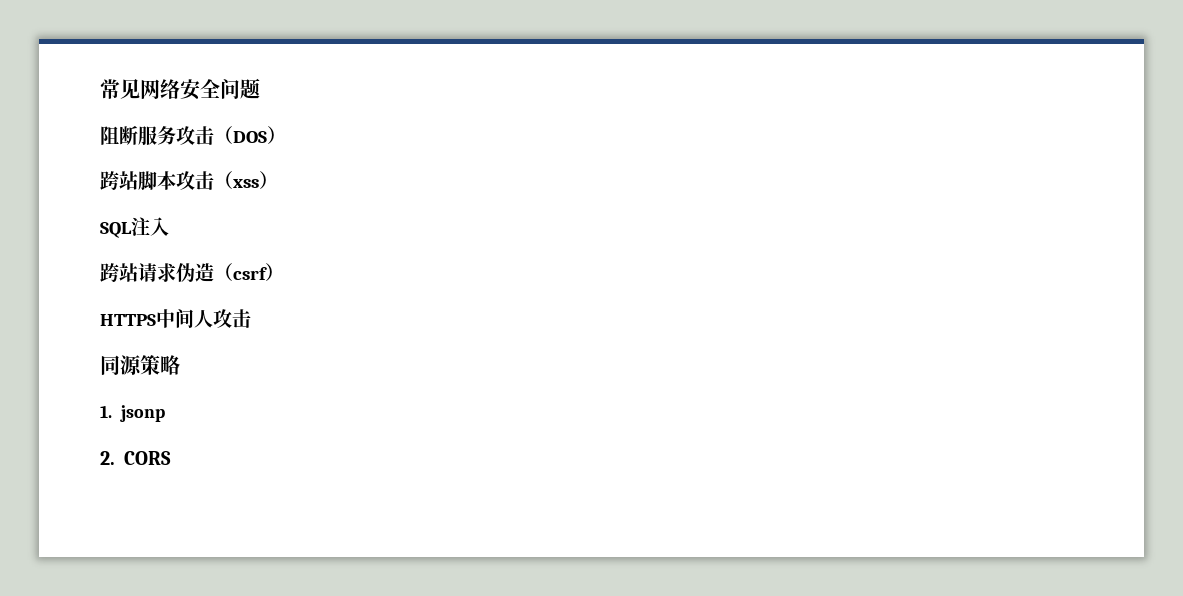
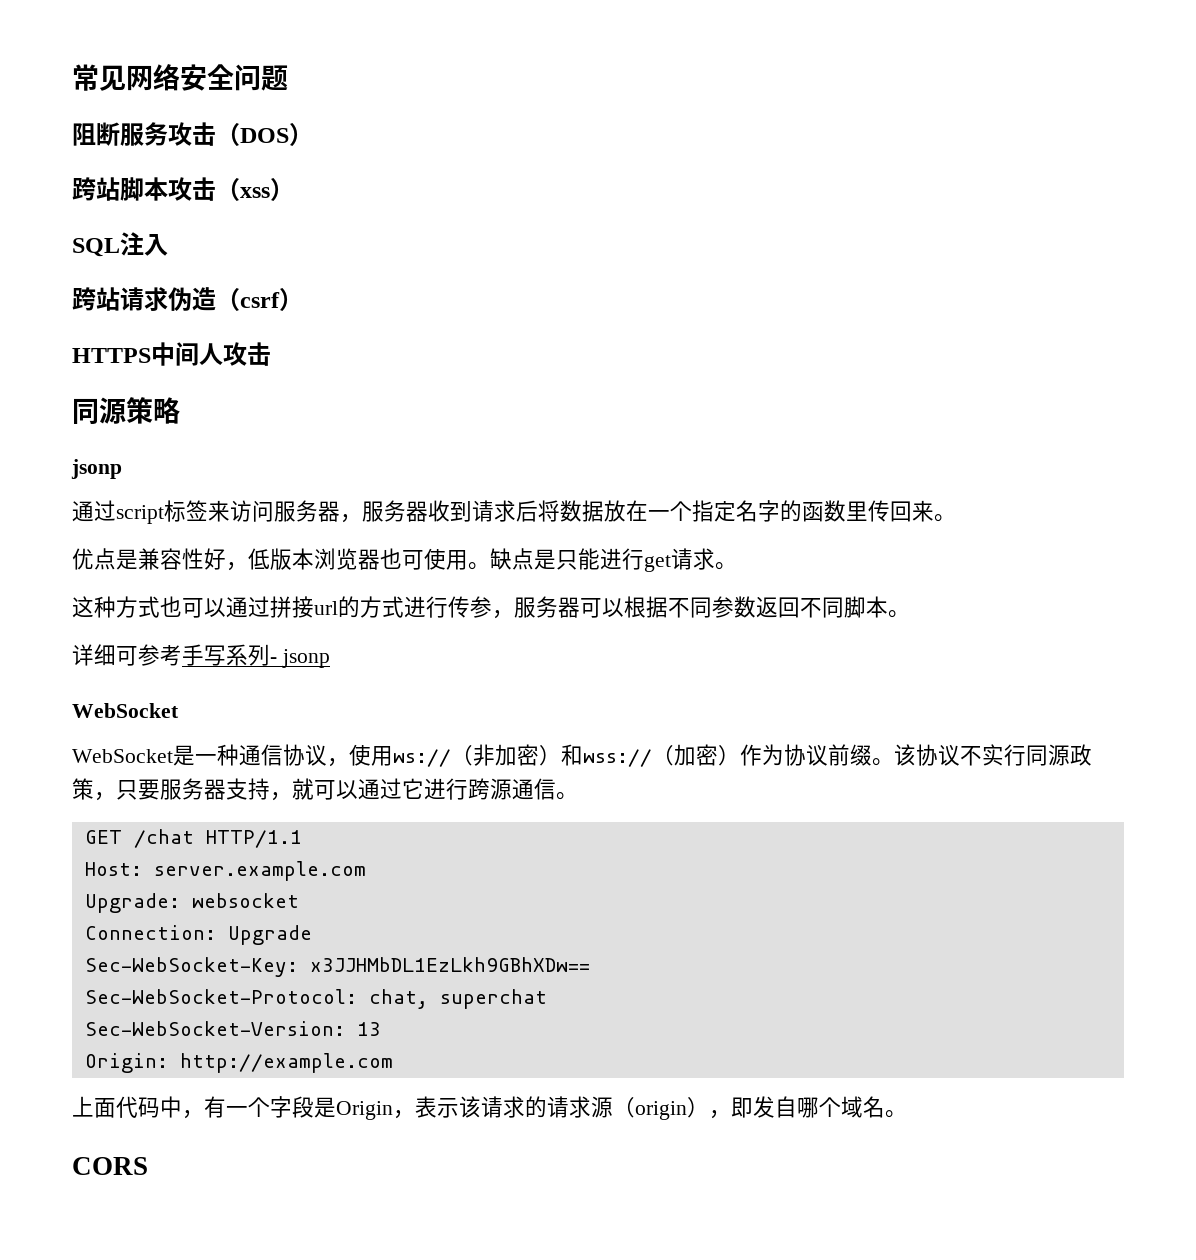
[100,405,165,422] [100,451,115,465] 1. jsonp // 2. -> [71,459,122,479] [72,500,956,524] [72,548,737,572] [72,596,910,619] [72,644,330,668] [72,703,179,718] [72,744,1092,767] [72,778,578,801] [84,829,302,848] [84,861,366,881] [84,893,299,913] [84,925,312,945] [84,957,590,977] [84,989,547,1009] [84,1021,381,1036] [84,1053,393,1073] [72,1096,907,1120] jsonp // 通过script标签来访问服务器，服务器收到请求后将数据放在一个指定名字的函数里传回来。 // 优点是兼容性好，低版本浏览器也可使用。缺点是只能进行get请求。 // 这种方式也可以通过拼接url的方式进行传参，服务器可以根据不同参数返回不同脚本。 // 详细可参考手写系列- jsonp // WebSocket // WebSocket是一种通信协议，使用ws://（非加密）和wss://（加密）作为协议前缀。该协议不实行同源政策，只要服务器支持，就可以通过它进行跨源通信。 // GET /chat HTTP/1.1 // Host: server.example.com // Upgrade: websocket // Connection: Upgrade // Sec-WebSocket-Key: x3JJHMbDL1EzLkh9GBhXDw== // Sec-WebSocket-Protocol: chat, superchat // Sec-WebSocket-Version: 13 // Origin: http://example.com // 上面代码中，有一个字段是Origin，表示该请求的请求源（origin），即发自哪个域名。 //

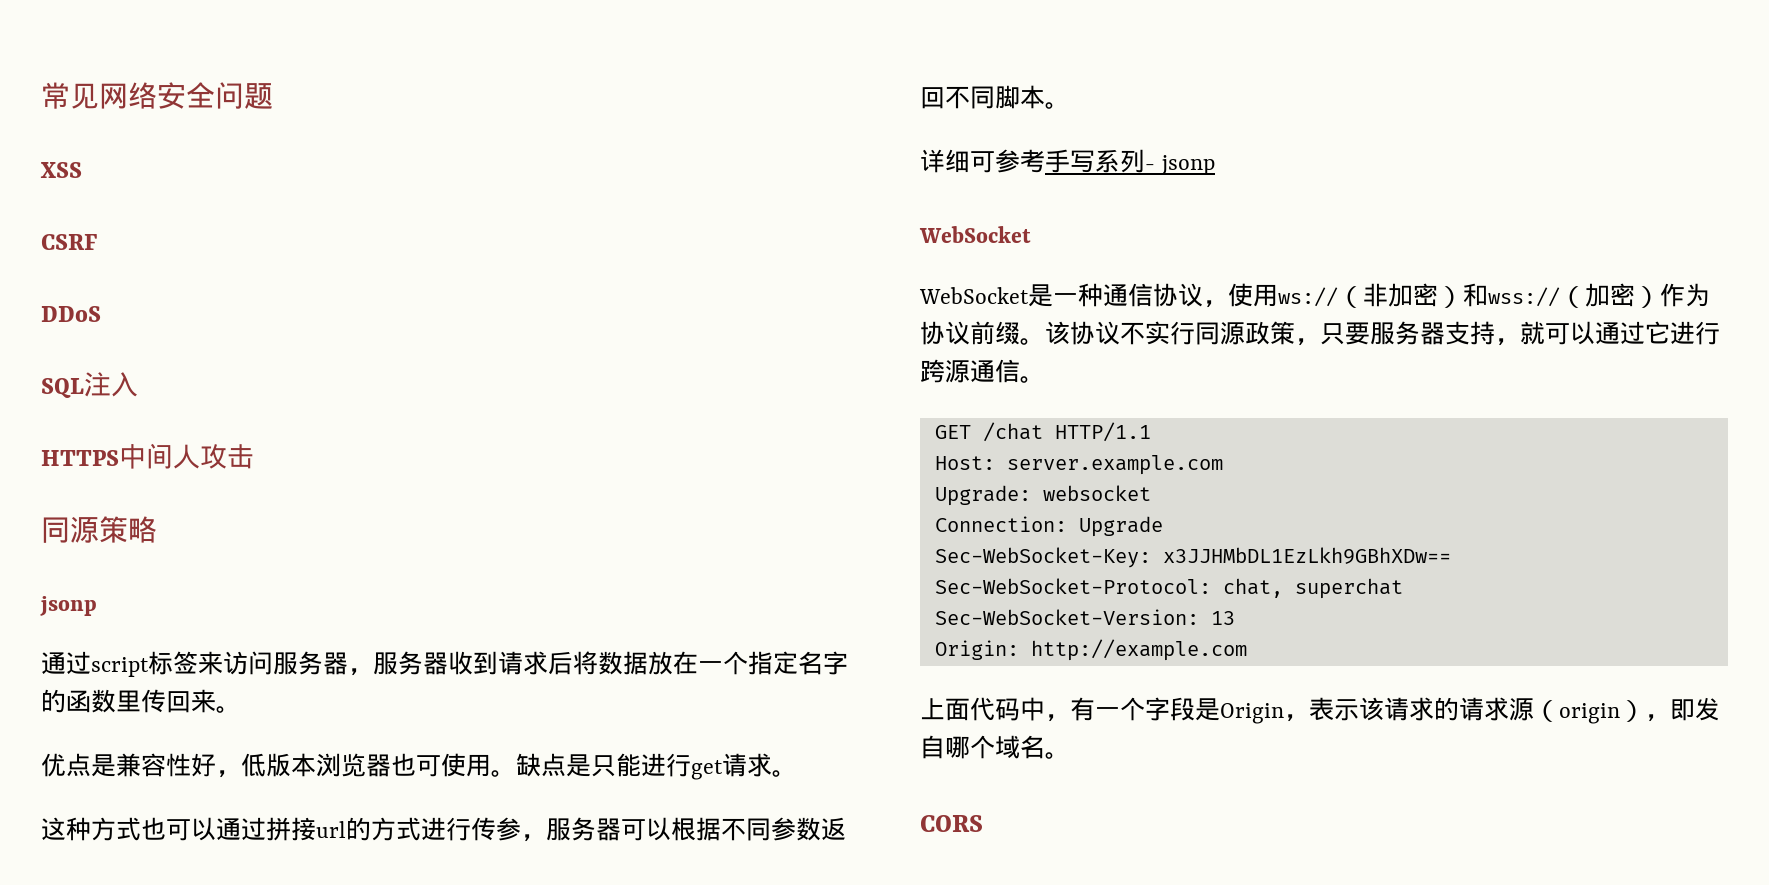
[72,122,313,146] [72,177,294,201] [72,232,168,257] [72,287,303,311] 阻断服务攻击（DOS） // 跨站脚本攻击（xss） // SQL注入 // 跨站请求伪造（csrf） -> [40,162,82,178] [41,234,97,250] [41,306,101,322] [41,372,138,398] XSS // CSRF // DDoS // SQL注入

